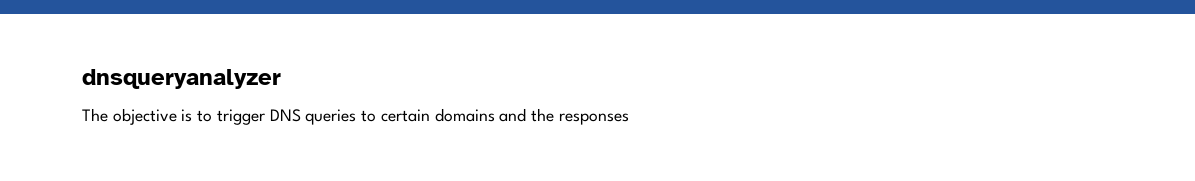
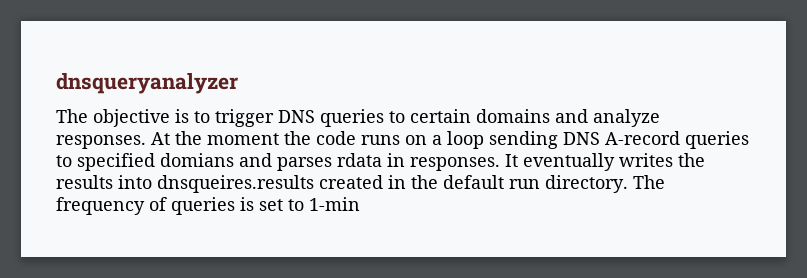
[530,108,629,125] the responses -> [593,109,660,127] [56,131,749,149] [56,153,705,171] [56,175,665,193] [56,197,360,215] analyze responses. At the moment the code runs on a loop sending DNS A-record queries to specified domians and parses rdata in responses. It eventually writes the results into dnsqueires.results created in the default run directory. The frequency of queries is set to 1-min

